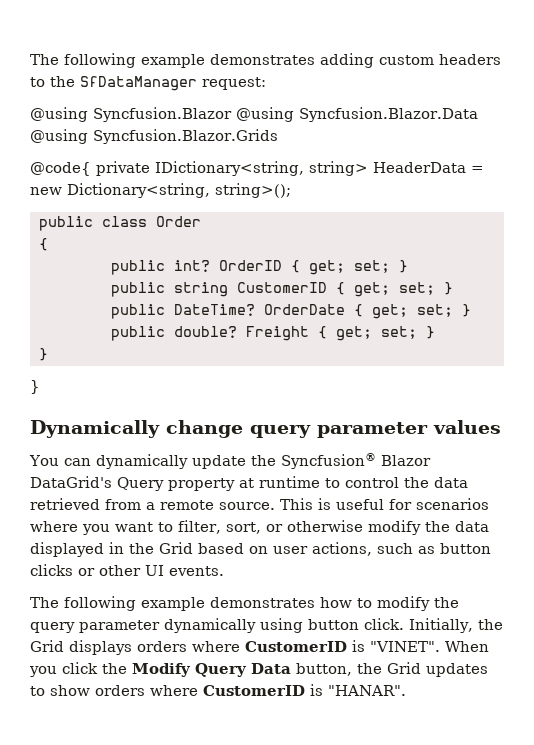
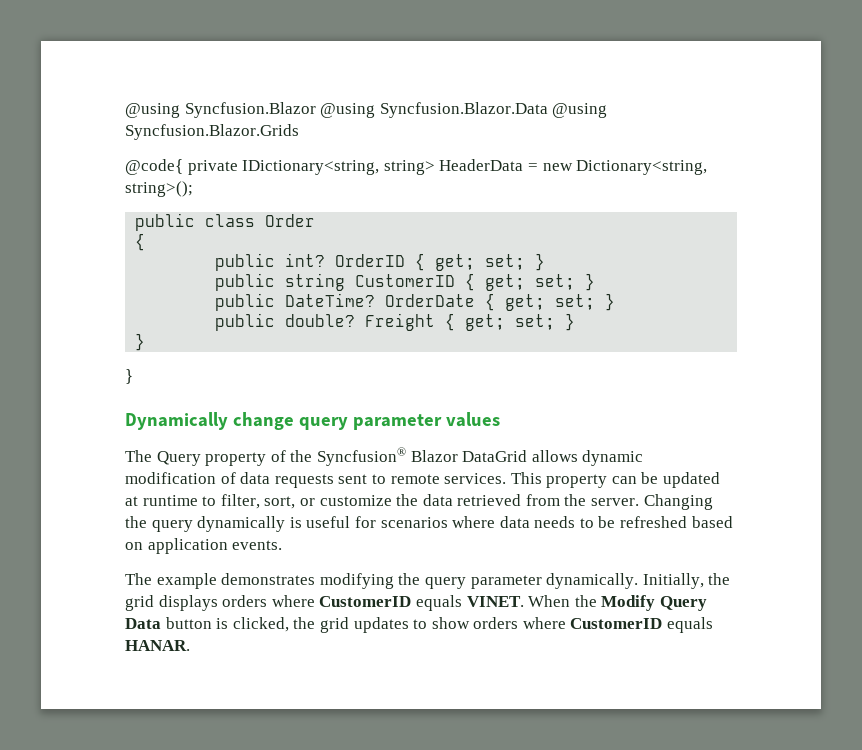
[30,53,501,68] [30,76,266,91] The following example demonstrates adding custom headers to the SfDataManager request: // -> (125, 110) none
[29,453,431,469] [30,476,468,491] [30,498,313,510] You can dynamically update the Syncfusion® Blazor DataGrid's Query property at runtime to control the data retrieved from a remote source. This -> [125,447,644,466] [125,472,721,488] [125,494,713,510] [125,516,286,532] The Query property of the Syncfusion® Blazor DataGrid allows dynamic modification of data requests sent to remote services. This property can be updated at runtime to filter, sort, or customize the data retrieved from the server. Changing the query dynamically
[82,520,489,535] [30,542,491,557] [30,564,164,576] you want to filter, sort, or otherwise modify the data displayed in the Grid based on user actions, such as button clicks or other UI -> [499,516,733,528] [125,538,228,554] data needs to be refreshed based on application
[64,596,459,611] [30,618,404,633] following example demonstrates how to modify the query parameter dynamically using button click. -> [156,573,639,589] example demonstrates modifying the query parameter dynamically.
[30,640,64,652] Grid -> [125,595,154,611] grid
[352,640,489,652] [29,662,421,677] is "VINET". When you click the Modify Query Data button, the Grid -> [415,595,707,611] [125,617,349,633] equals VINET. When the Modify Query Data button is clicked, the grid
[310,684,406,696] is "HANAR". -> [667,617,714,633] [125,640,190,651] equals HANAR.

